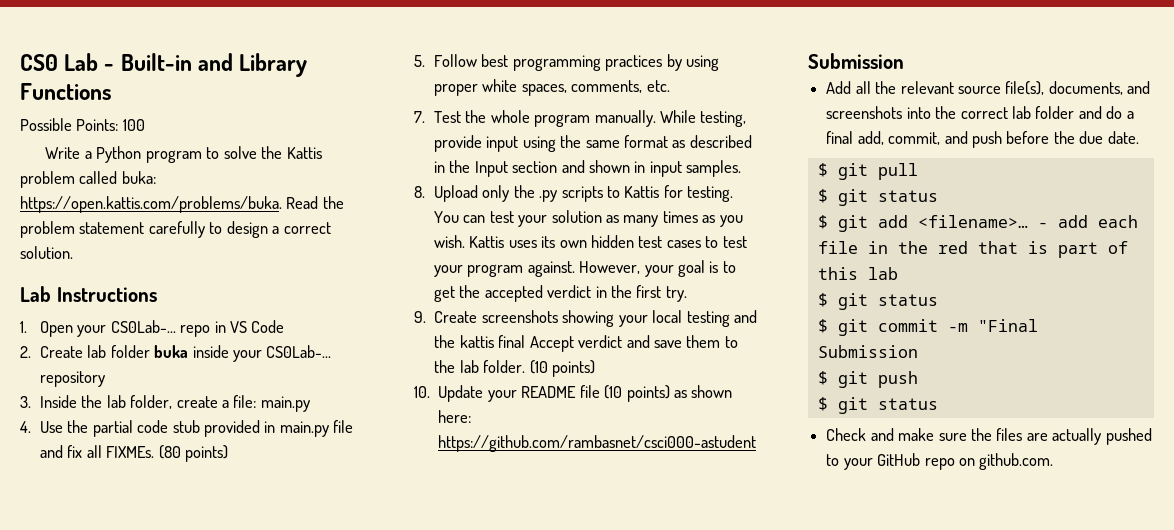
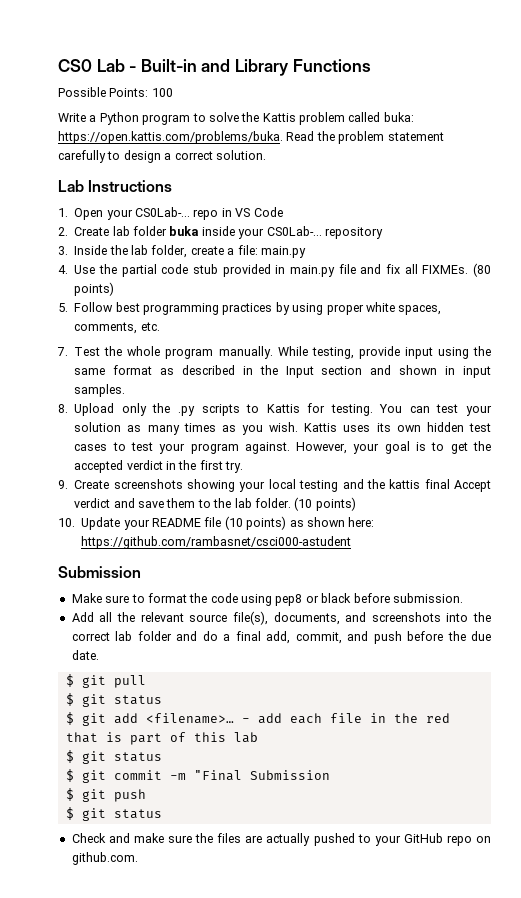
(904, 61) none -> [71,593,463,606] // Make sure to format the code using pep8 or black before submission.

